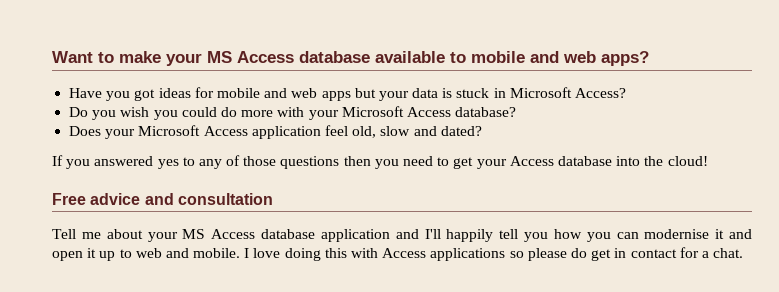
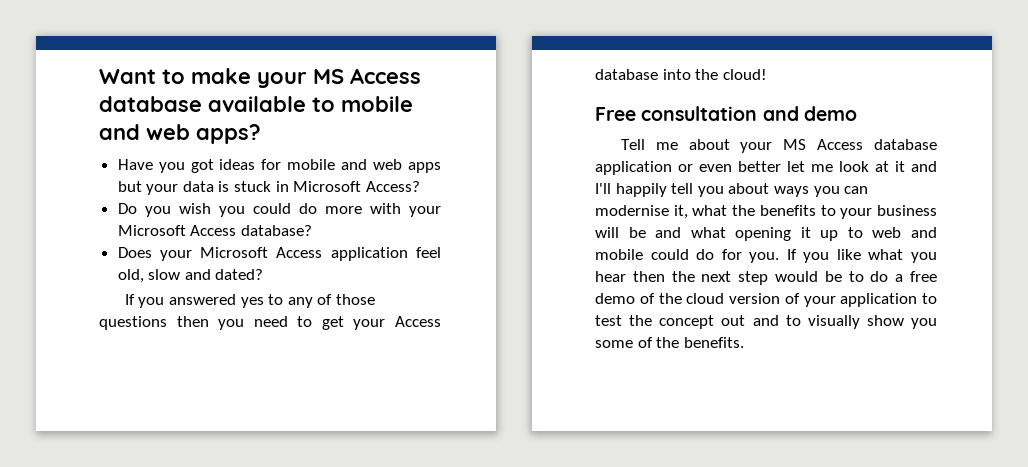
[90,193,273,205] advice and consultation -> [641,106,857,121] consultation and demo
(390, 235) none -> [678,161,905,172] or even better let me look at it
[553,229,582,239] how -> [728,183,809,197] about ways
[715,229,753,239] [52,251,83,261] it and open -> [673,205,937,219] [595,227,792,241] it, what the benefits to your business will be and what opening
[193,247,744,261] mobile. I love doing this with Access applications so please do get in contact for a chat. -> [595,249,937,263] [595,271,937,285] [595,293,937,307] [595,315,937,329] [595,337,744,348] mobile could do for you. If you like what you hear then the next step would be to do a free demo of the cloud version of your application to test the concept out and to visually show you some of the benefits.

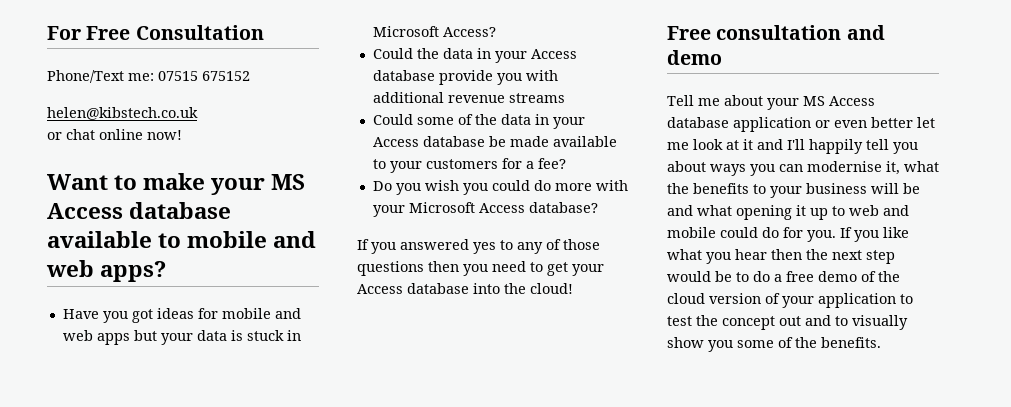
(99, 76) none -> [47,25,264,40] [47,70,250,83] [47,107,198,120] [47,129,182,140] For Free Consultation // Phone/Text me: 07515 675152 // helen@kibstech.co.uk // or chat online now! //
(420, 186) none -> [372,48,577,63] [372,70,558,85] [372,92,565,103] [372,114,585,129] [372,136,617,147] [372,158,566,173] // Could the data in your Access database provide you with additional revenue streams // Could some of the data in your Access database be made available to your customers for a fee?
[117,247,441,261] [117,269,264,283] // Does your Microsoft Access application feel old, slow and dated? -> (598, 207) none

